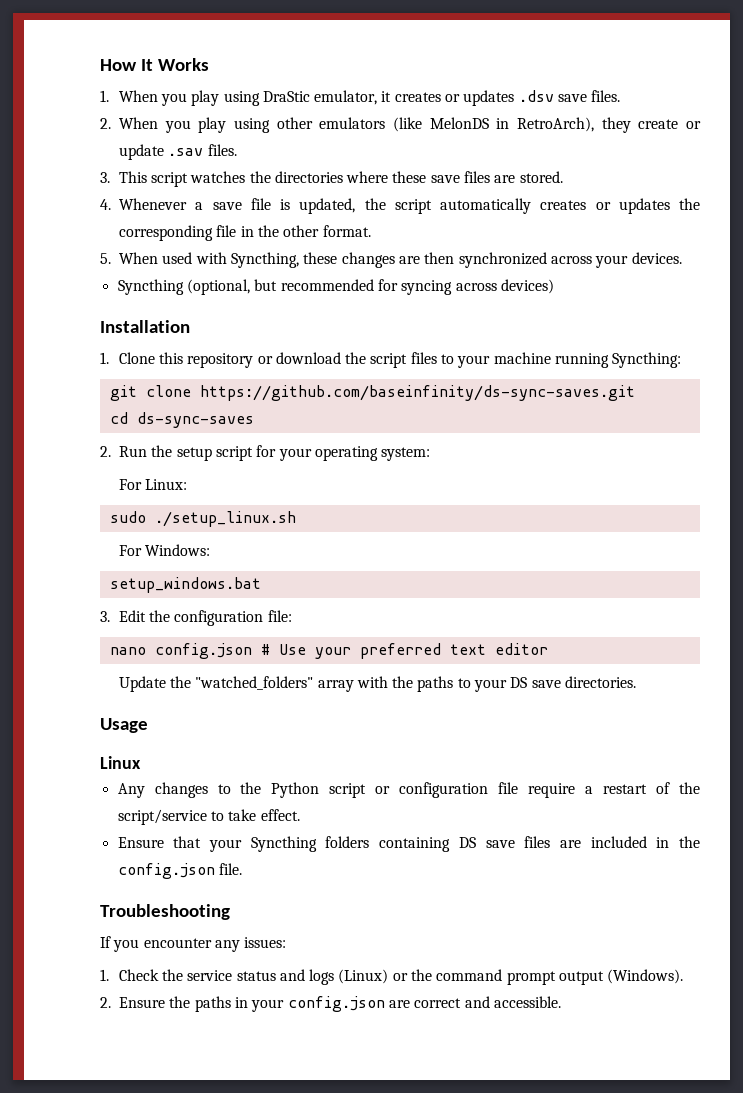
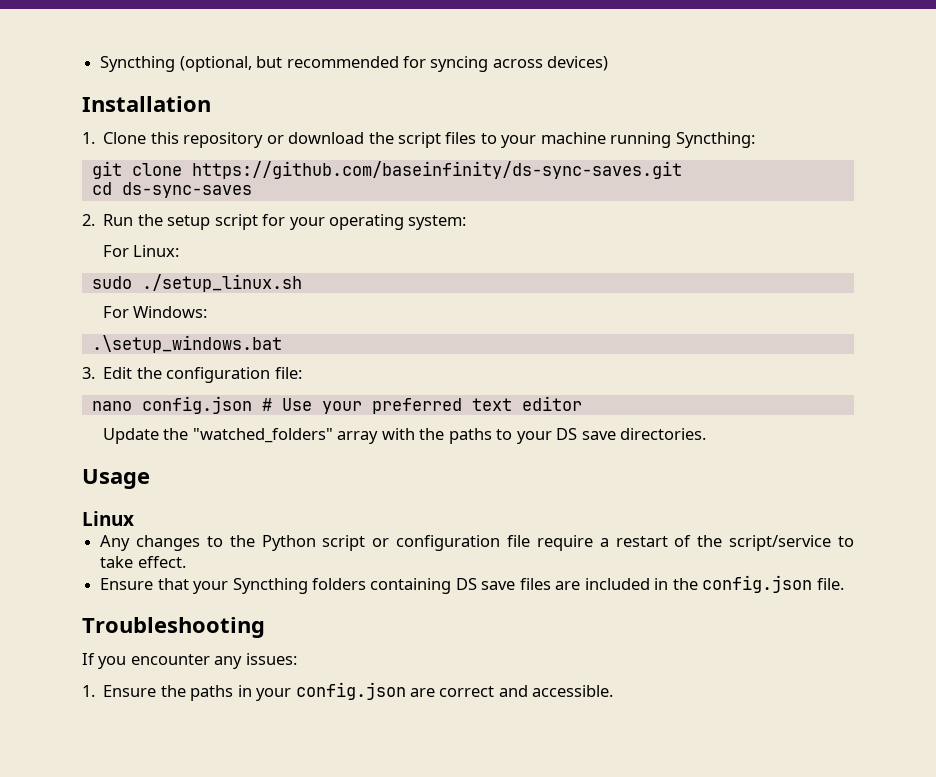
[100,58,209,71] [100,90,621,106] [100,117,701,133] [119,144,237,160] [100,171,563,187] [100,198,700,214] [119,225,371,241] [100,252,682,268] How It Works // 1. When you play using DraStic emulator, it creates or updates .dsv save files. // 2. When you play using other emulators (like MelonDS in RetroArch), they create or update .sav files. // 3. This script watches the directories where these save files are stored. // 4. Whenever a save file is updated, the script automatically creates or updates the corresponding file in the other format. // 5. When used with Syncthing, these changes are then synchronized across your devices. // -> (100, 64) none
[109,577,261,593] setup_windows.bat -> [91,335,282,353] .\setup_windows.bat
[118,969,684,985] [100,997,111,1008] Check the service status and logs (Linux) or the command prompt output (Windows). // 2. -> (95, 691) none

